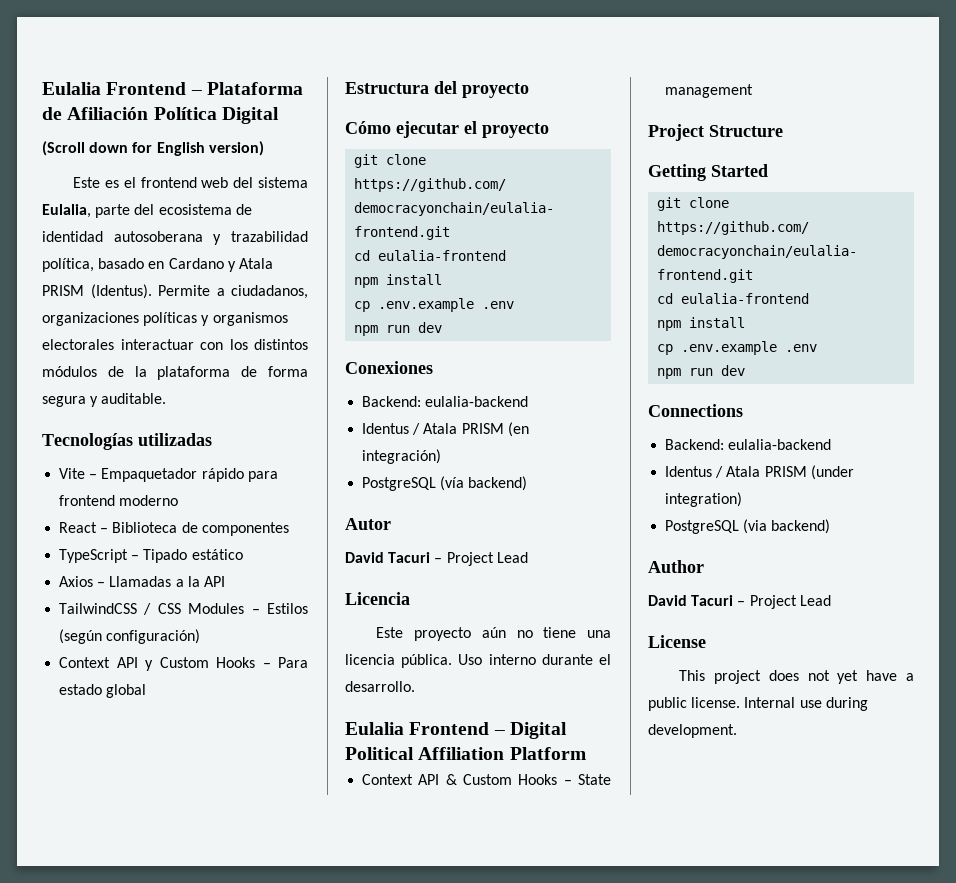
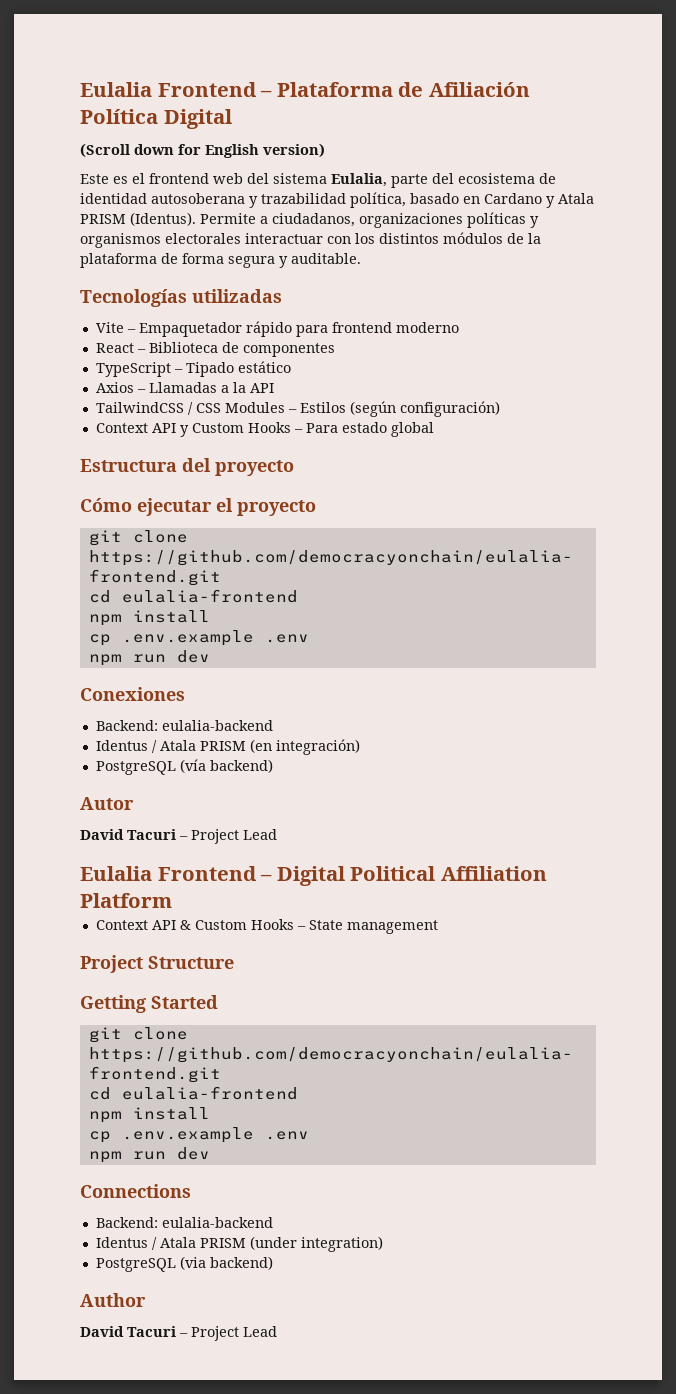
[345,592,410,605] [376,627,611,641] [345,654,611,668] [345,681,415,692] // Licencia // Este proyecto aún no tiene una licencia pública. Uso interno durante el desarrollo. -> (277, 834) none
[648,635,706,648] [679,670,914,684] [648,697,868,711] [648,724,737,738] // License // This project does not yet have a public license. Internal use during development. -> (277, 1331) none

